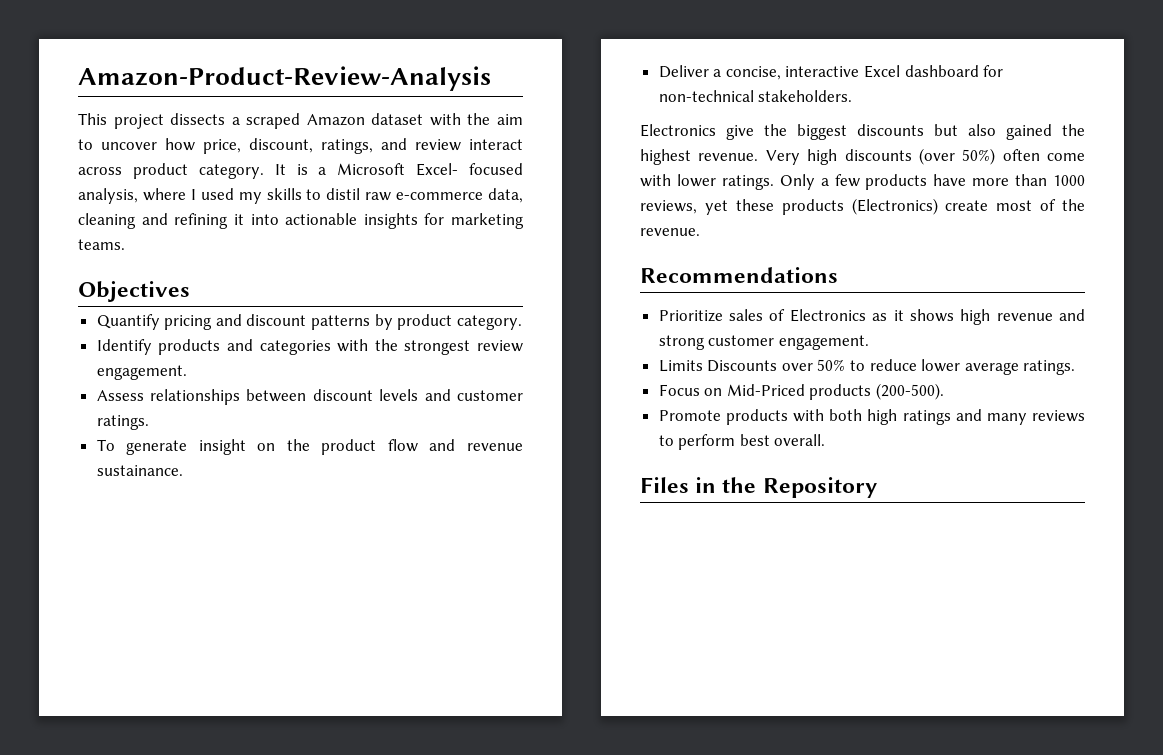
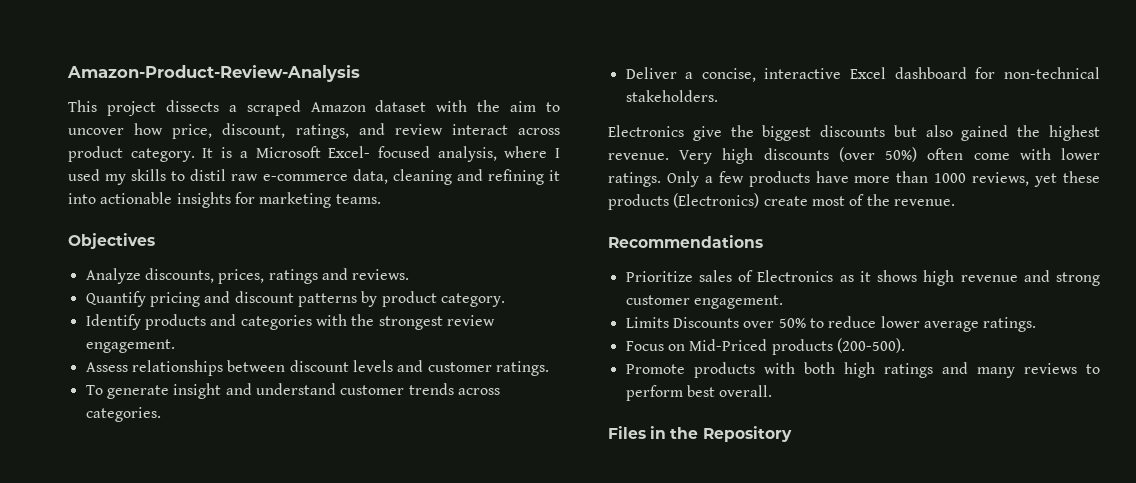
(190, 291) none -> [85,268,410,284] // Analyze discounts, prices, ratings and reviews.
[257,439,523,455] [96,465,183,476] on the product flow and revenue sustainance. -> [225,383,500,395] [85,407,161,422] and understand customer trends across categories.

